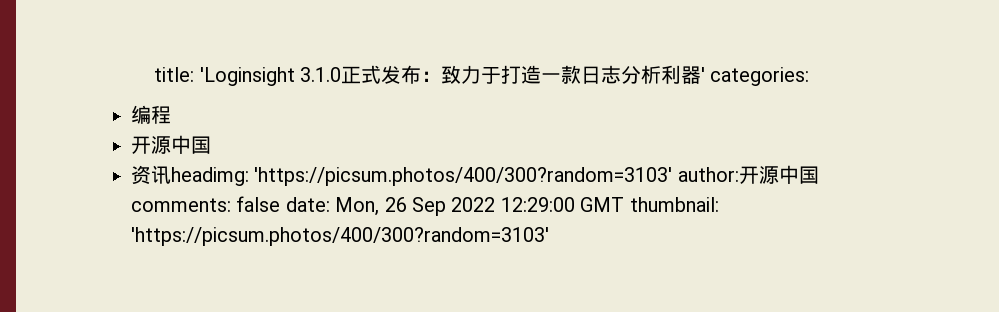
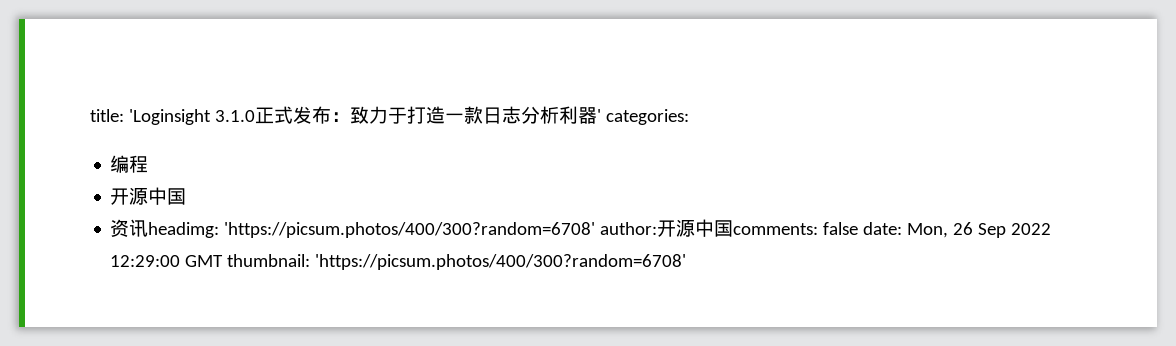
[254,167,673,186] 'https://picsum.photos/400/300?random=3103' -> [224,222,596,238] 'https://picsum.photos/400/300?random=6708'
[131,227,549,246] 'https://picsum.photos/400/300?random=3103' -> [315,254,687,270] 'https://picsum.photos/400/300?random=6708'

